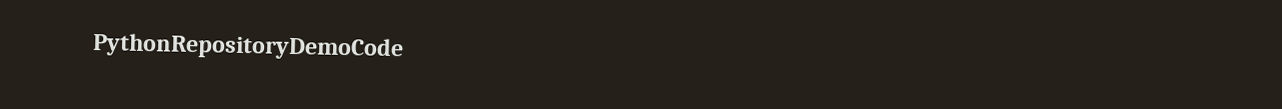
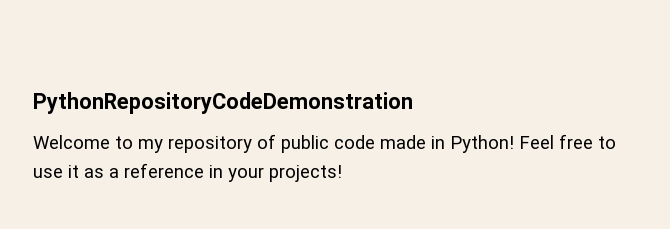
[92,33,404,62] PythonRepositoryDemoCode -> [33,92,413,114] [33,134,616,153] [33,163,342,182] PythonRepositoryCodeDemonstration // Welcome to my repository of public code made in Python! Feel free to use it as a reference in your projects!

